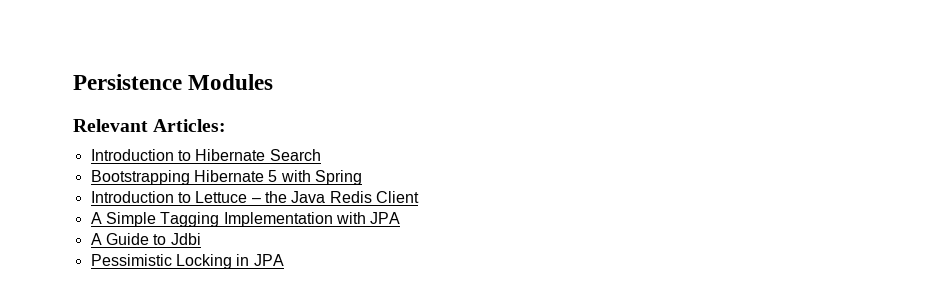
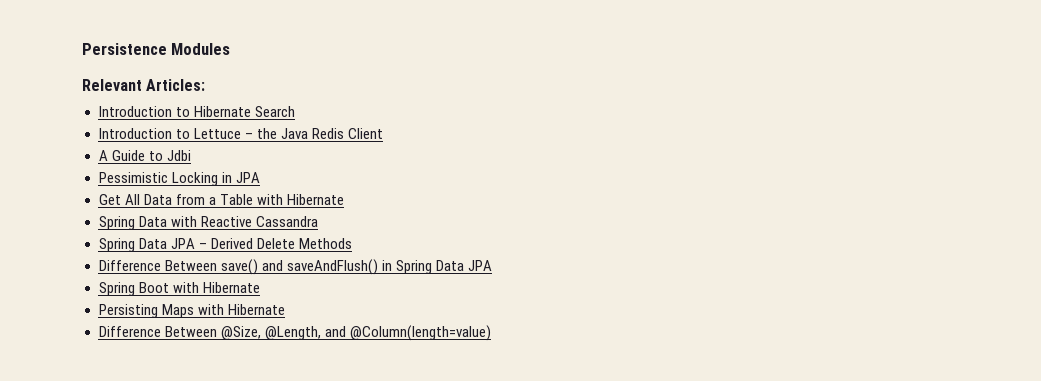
[90,170,362,185] // Bootstrapping Hibernate 5 with Spring -> (295, 111) none
[90,212,401,227] // A Simple Tagging Implementation with JPA -> (383, 133) none
(284, 260) none -> [98,194,344,205] [98,216,318,230] [98,238,352,252] [98,259,492,275] [98,282,260,296] [98,304,285,318] [98,325,491,341] // Get All Data from a Table with Hibernate // Spring Data with Reactive Cassandra // Spring Data JPA – Derived Delete Methods // Difference Between save() and saveAndFlush() in Spring Data JPA // Spring Boot with Hibernate // Persisting Maps with Hibernate // Difference Between @Size, @Length, and @Column(length=value)

